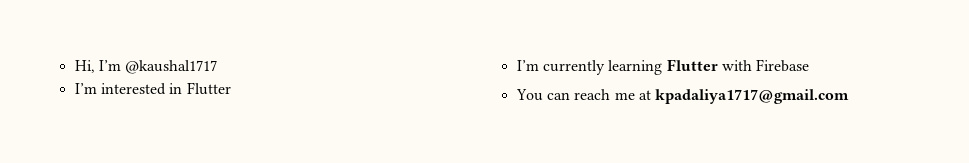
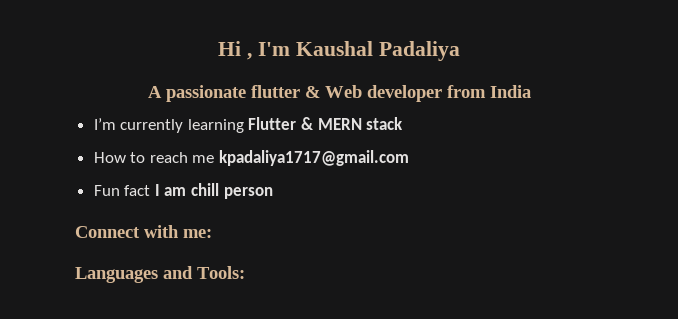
[74,60,218,74] [74,82,231,95] Hi, I’m @kaushal1717 // I’m interested in Flutter -> [218,41,460,61] [147,85,531,102] Hi , I'm Kaushal Padaliya // A passionate flutter & Web developer from India
[721,59,810,72] [515,89,570,101] with Firebase // You can -> [301,117,404,130] [93,152,146,163] & MERN stack // How to
[638,90,651,100] at -> (215, 159) none
(850, 96) none -> [93,183,273,199] [75,225,212,238] [75,266,245,283] // Fun fact I am chill person // Connect with me: // Languages and Tools:

